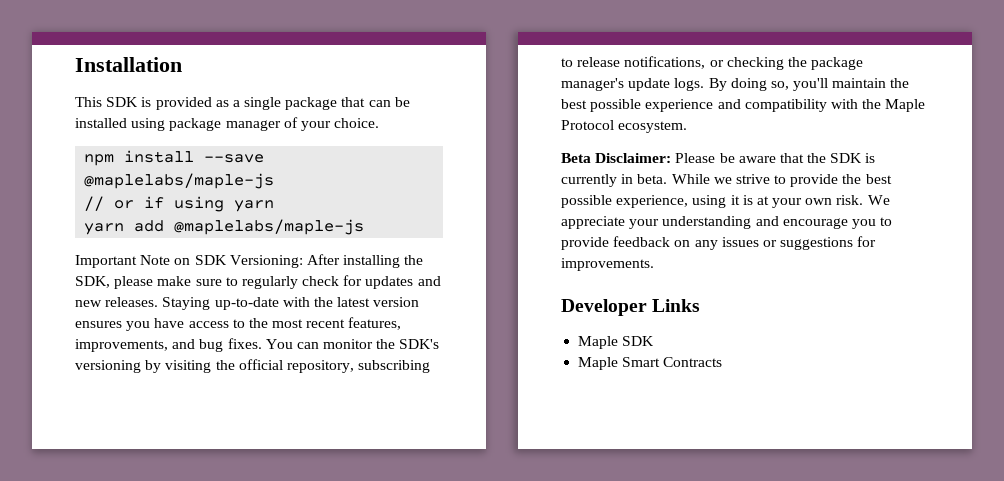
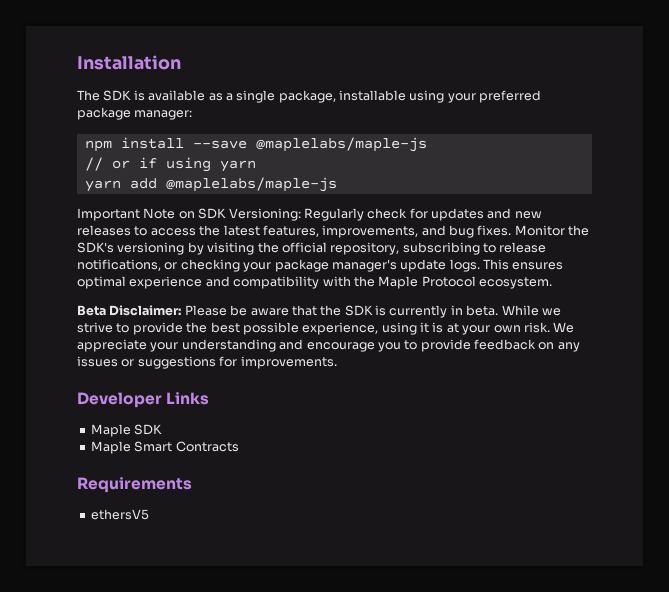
[75,97,212,110] This SDK is provided -> [77,90,206,101] The SDK is available
[285,97,410,110] [75,117,380,131] package that can be installed using package manager of your choice. -> [278,90,542,103] [77,107,193,120] package, installable using your preferred package manager:
[306,254,424,268] [75,276,298,289] After installing the SDK, please make sure to regularly -> [303,208,364,221] Regularly
[105,297,420,310] [75,318,346,331] releases. Staying up-to-date with the latest version ensures you have access to the most recent -> [77,225,260,236] releases to access the latest
[265,339,374,349] You can monitor -> [514,225,565,236] Monitor
[787,57,807,67] the -> [243,262,272,272] your
[708,78,910,91] [561,99,642,112] By doing so, you'll maintain the best possible -> [483,259,564,270] [77,276,126,289] This ensures optimal
(723, 362) none -> [77,477,192,493] [90,509,149,520] // Requirements // ethersV5

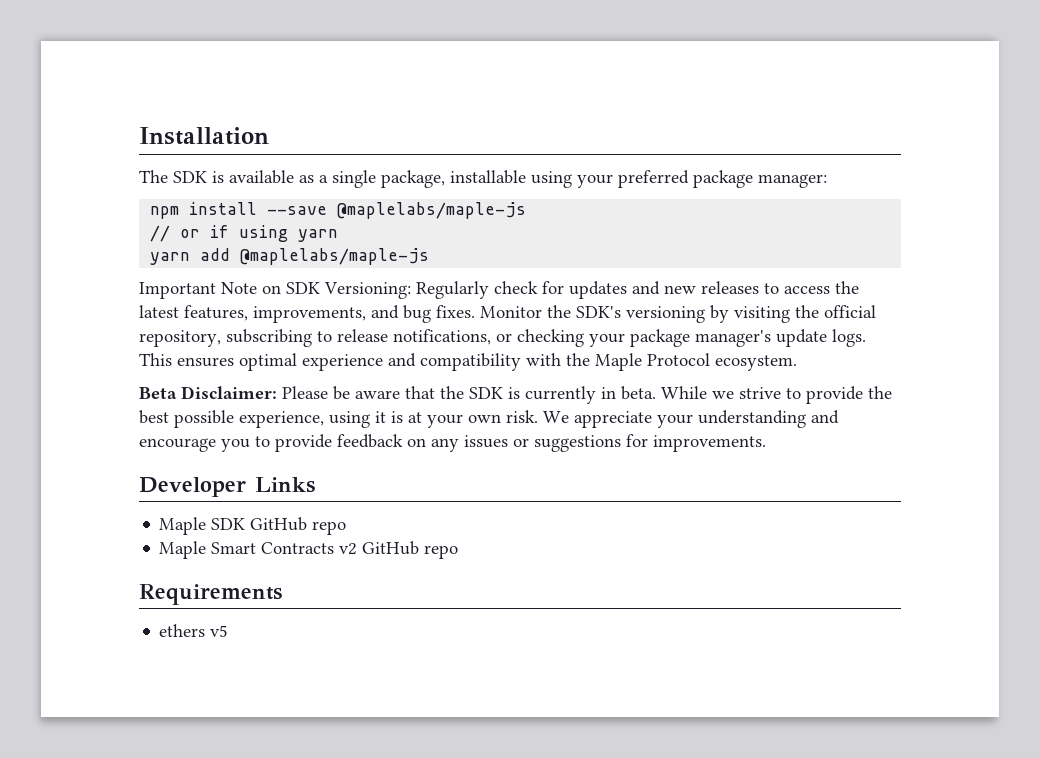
(163, 429) none -> [250,517,347,535] GitHub repo
(239, 446) none -> [339,541,459,559] v2 GitHub repo
[90,509,149,520] ethersV5 -> [159,624,229,637] ethers v5

